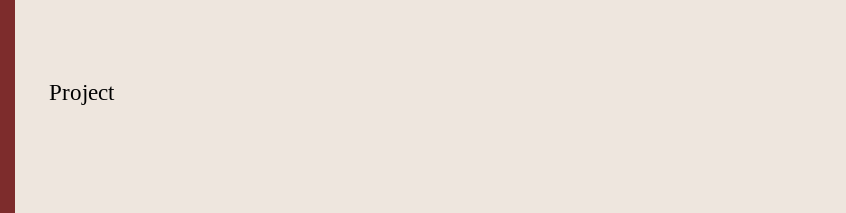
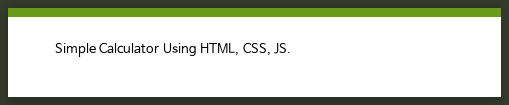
[49,85,115,105] Project -> [55,42,291,57] Simple Calculator Using HTML, CSS, JS.

